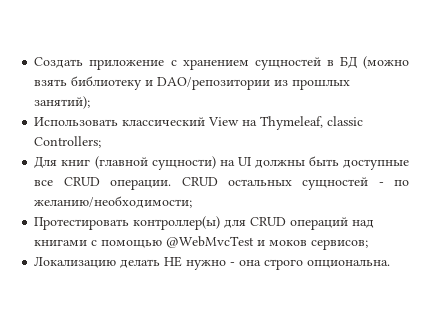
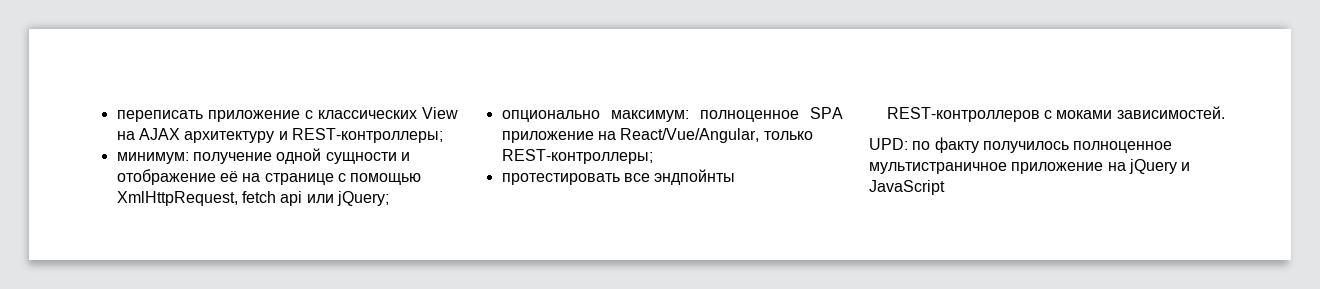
[34,57,84,68] Создать -> [116,110,203,122] переписать
[182,56,409,70] [34,76,351,90] [34,96,91,109] [34,116,364,130] [34,136,102,148] [34,156,409,170] [34,177,409,190] [34,196,193,208] [34,216,375,230] [34,236,369,250] [34,256,391,270] хранением сущностей в БД (можно взять библиотеку и DAO/репозитории из прошлых занятий); // Использовать классический View на Thymeleaf, classic Controllers; // Для книг (главной сущности) на UI должны быть доступные все CRUD операции. CRUD остальных сущностей - по желанию/необходимости; // Протестировать контроллер(ы) для CRUD операций над книгами с помощью @WebMvcTest и моков сервисов; // Локализацию делать НЕ нужно - она строго опциональна. -> [317,107,458,119] [116,128,443,143] [116,148,410,164] [116,169,422,185] [116,191,389,206] [501,107,843,122] [501,128,813,143] [501,149,653,164] [501,169,736,185] [886,106,1225,122] [869,137,1173,153] [869,159,1191,174] [869,180,945,195] классических View на AJAX архитектуру и REST-контроллеры; // минимум: получение одной сущности и отображение её на странице с помощью XmlHttpRequest, fetch api или jQuery; // опционально максимум: полноценное SPA приложение на React/Vue/Angular, только REST-контроллеры; // протестировать все эндпойнты REST-контроллеров с моками зависимостей. // UPD: по факту получилось полноценное мультистраничное приложение на jQuery и JavaScript

